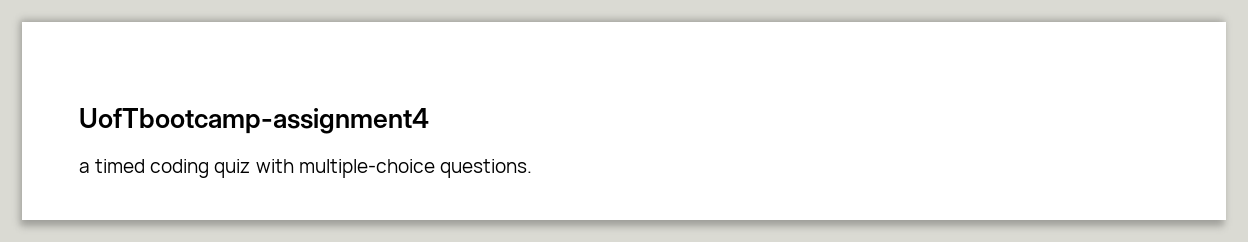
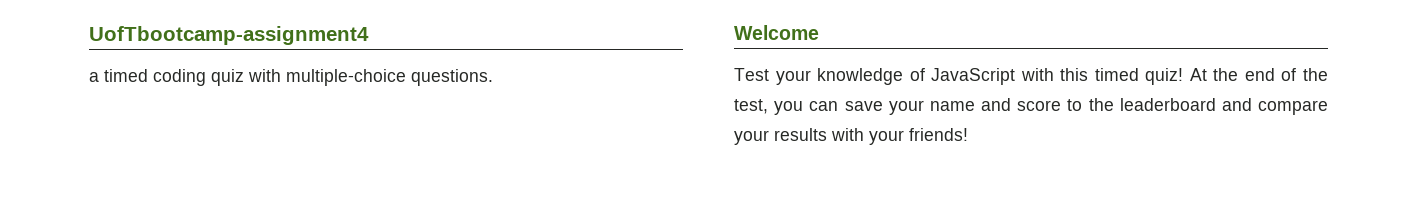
(532, 168) none -> [734,25,819,40] [734,68,1328,85] [734,98,1328,115] [734,128,968,145] // Welcome // Test your knowledge of JavaScript with this timed quiz! At the end of the test, you can save your name and score to the leaderboard and compare your results with your friends!

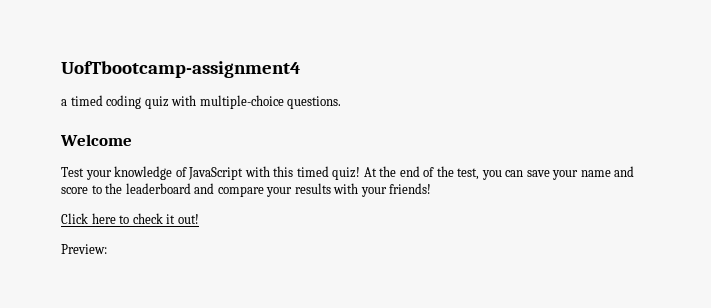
(968, 134) none -> [61,213,199,224] [61,244,107,254] // Click here to check it out! // Preview:

